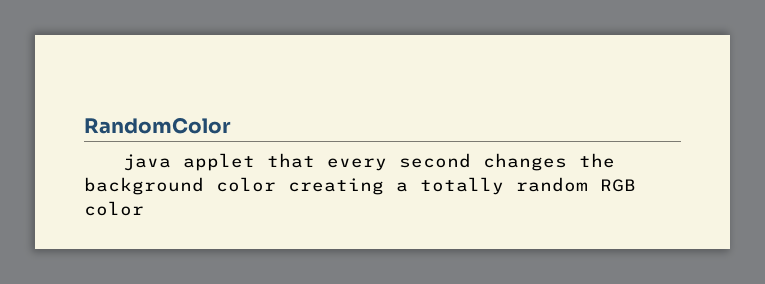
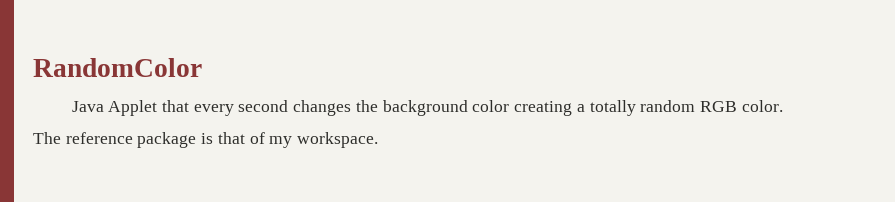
[123,153,256,171] java applet -> [71,100,158,116] Java Applet
[84,201,144,216] color -> [741,100,783,112] [33,132,379,148] color. // The reference package is that of my workspace.

